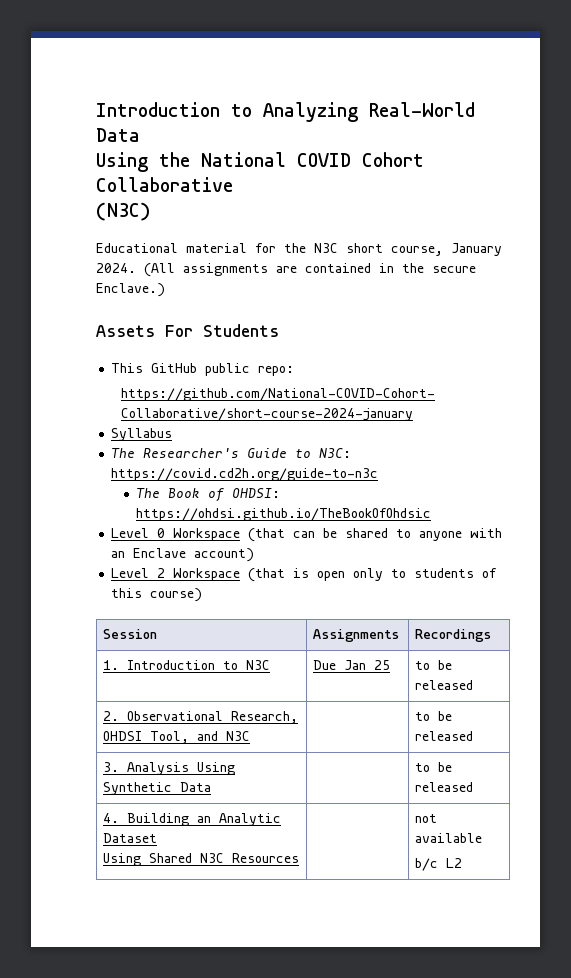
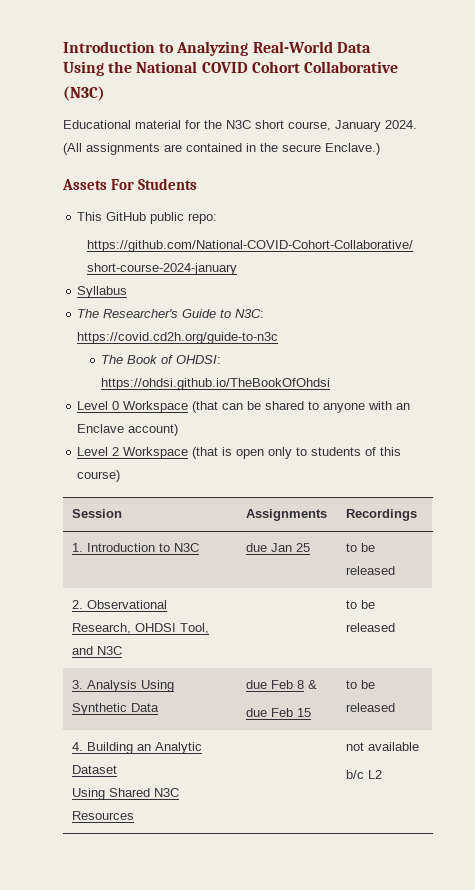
[136,508,432,521] https://ohdsi.github.io/TheBookOfOhdsic -> [101,378,331,390] https://ohdsi.github.io/TheBookOfOhdsi
[313,660,337,670] Due -> [246,543,268,552] due
(212, 787) none -> [246,680,318,689] [246,708,312,717] due Feb 8 & // due Feb 15

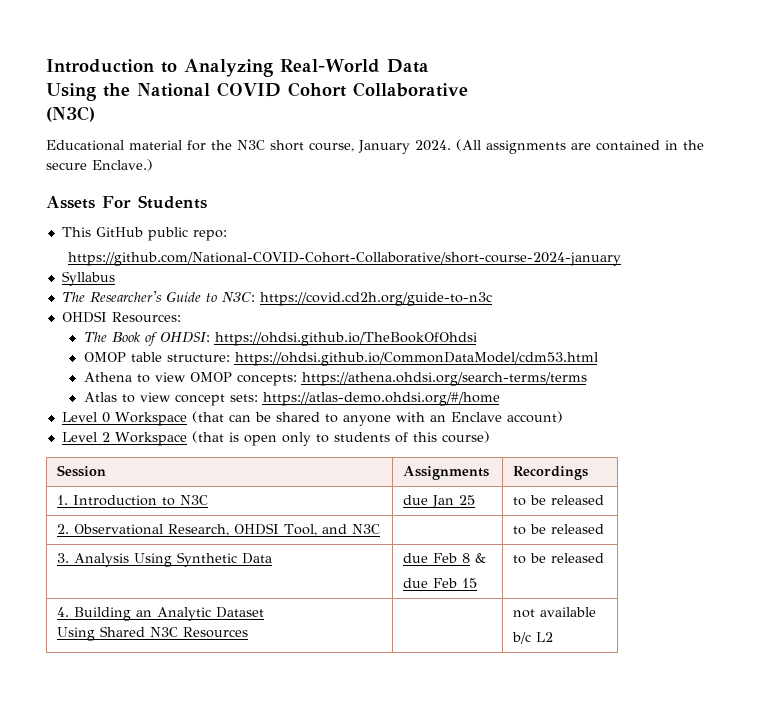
(279, 338) none -> [61,311,181,323] // OHDSI Resources:
(331, 384) none -> [83,352,598,366] [83,372,587,386] [83,392,500,406] // OMOP table structure: https://ohdsi.github.io/CommonDataModel/cdm53.html // Athena to view OMOP concepts: https://athena.ohdsi.org/search-terms/terms // Atlas to view concept sets: https://atlas-demo.ohdsi.org/#/home

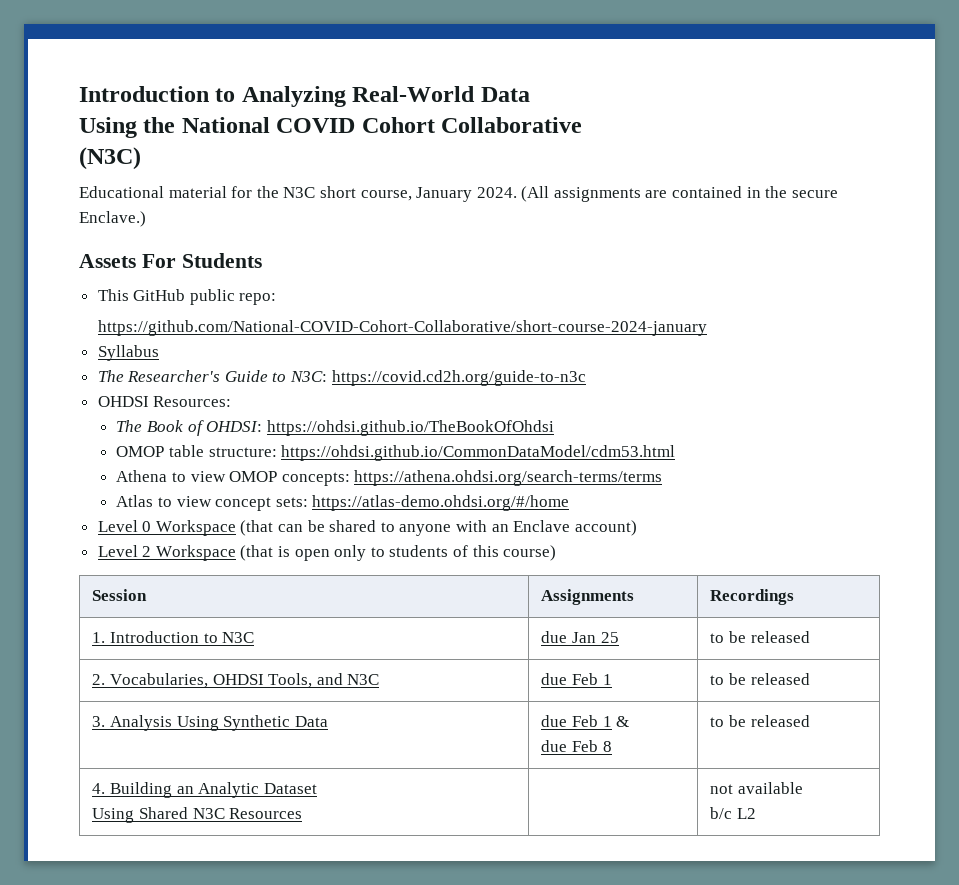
[74,523,318,536] Observational Research, OHDSI Tool, -> [109,673,313,688] Vocabularies, OHDSI Tools,
(381, 529) none -> [541,673,612,685] due Feb 1
[462,553,471,563] 8 -> [602,716,612,727] 1
[462,578,478,588] 15 -> [602,741,612,752] 8

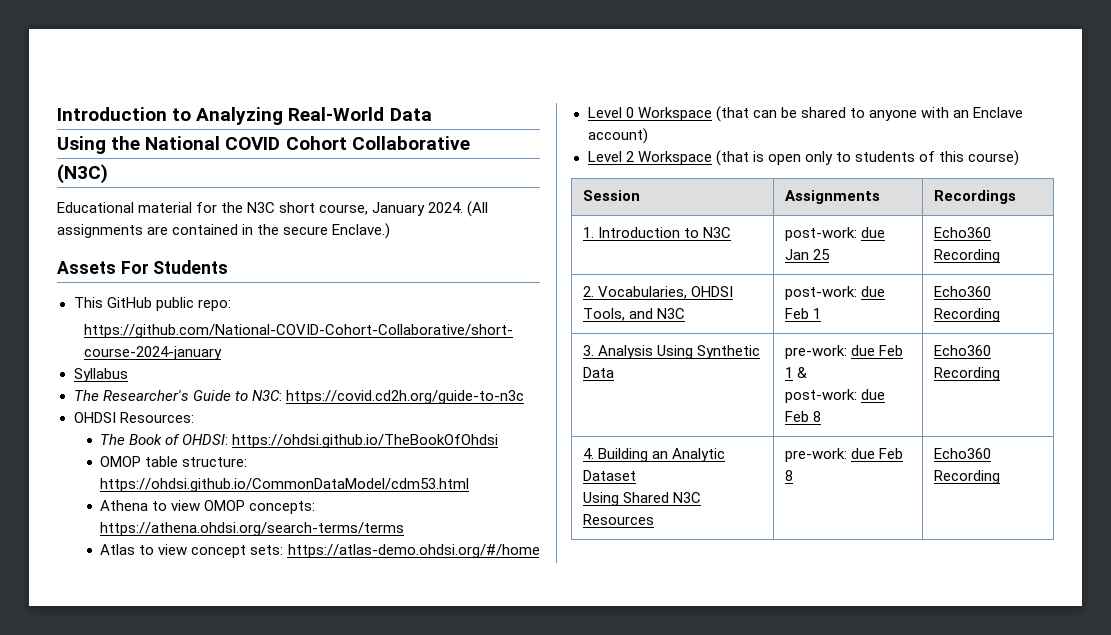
(255, 637) none -> [784,227,857,241] post-work:
[710,631,810,643] to be released -> [933,227,991,238] [933,249,1000,263] Echo360 Recording
(380, 679) none -> [784,286,857,300] post-work:
[710,673,810,685] to be released -> [933,286,991,297] [933,308,1000,322] Echo360 Recording
(328, 721) none -> [784,345,847,359] pre-work:
[541,740,612,752] [710,715,810,727] due Feb 8 | to be released -> [784,389,885,403] [784,411,821,422] [933,345,991,356] [933,367,1000,381] post-work: due Feb 8 | Echo360 Recording
[710,782,803,794] [710,807,756,819] | not available // b/c L2 -> [784,448,903,462] [784,470,793,481] [933,448,991,459] [933,470,1000,484] pre-work: due Feb 8 | Echo360 Recording

